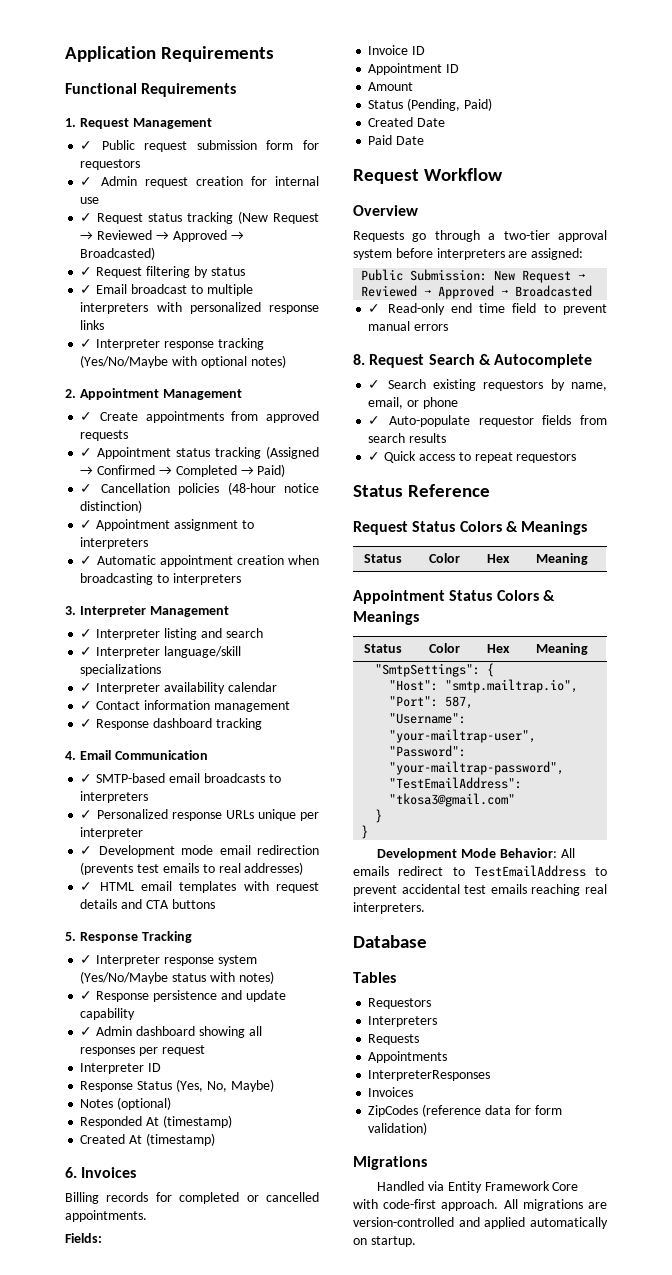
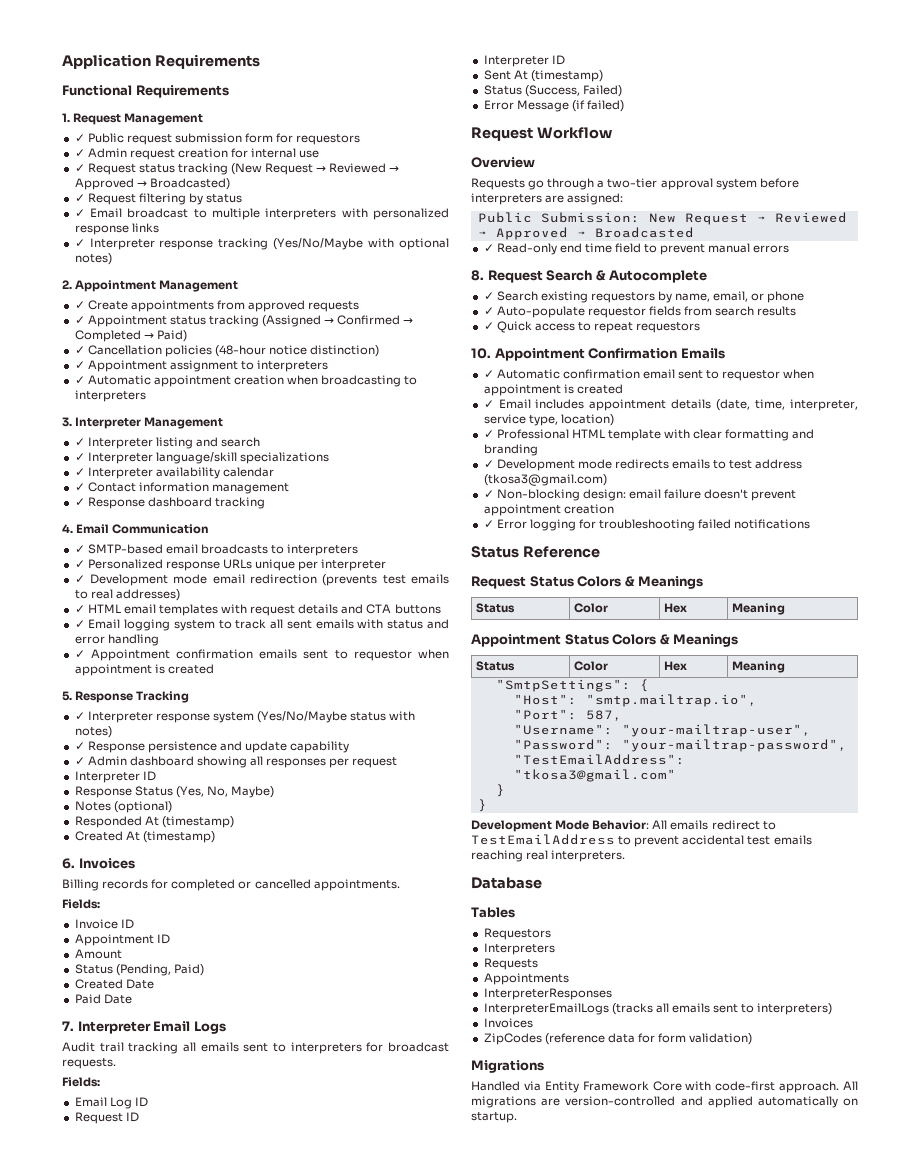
(215, 904) none -> [74,619,449,631] [74,634,159,646] [74,649,449,661] [74,664,214,676] // ✓ Email logging system to track all sent emails with status and error handling // ✓ Appointment confirmation emails sent to requestor when appointment is created
(425, 140) none -> [62,1021,226,1034] [62,1042,449,1054] [62,1058,116,1069] [62,1077,100,1087] [74,1097,148,1109] [74,1112,139,1124] [483,55,565,67] [483,70,603,82] [483,85,622,97] [483,100,624,112] // 7. Interpreter Email Logs // Audit trail tracking all emails sent to interpreters for broadcast requests. // Fields: // Email Log ID // Request ID // Interpreter ID // Sent At (timestamp) // Status (Success, Failed) // Error Message (if failed)
(577, 457) none -> [471,348,725,361] [483,369,815,381] [483,384,623,396] [483,399,858,411] [483,414,614,426] [483,429,815,441] [483,444,538,456] [483,459,803,471] [483,474,607,486] [483,489,797,501] [483,504,614,516] [483,519,811,531] // 10. Appointment Confirmation Emails // ✓ Automatic confirmation email sent to requestor when appointment is created // ✓ Email includes appointment details (date, time, interpreter, service type, location) // ✓ Professional HTML template with clear formatting and branding // ✓ Development mode redirects emails to test address (tkosa3@gmail.com) // ✓ Non-blocking design: email failure doesn't prevent appointment creation // ✓ Error logging for troubleshooting failed notifications
(491, 1075) none -> [483,1003,833,1015] // InterpreterEmailLogs (tracks all emails sent to interpreters)

